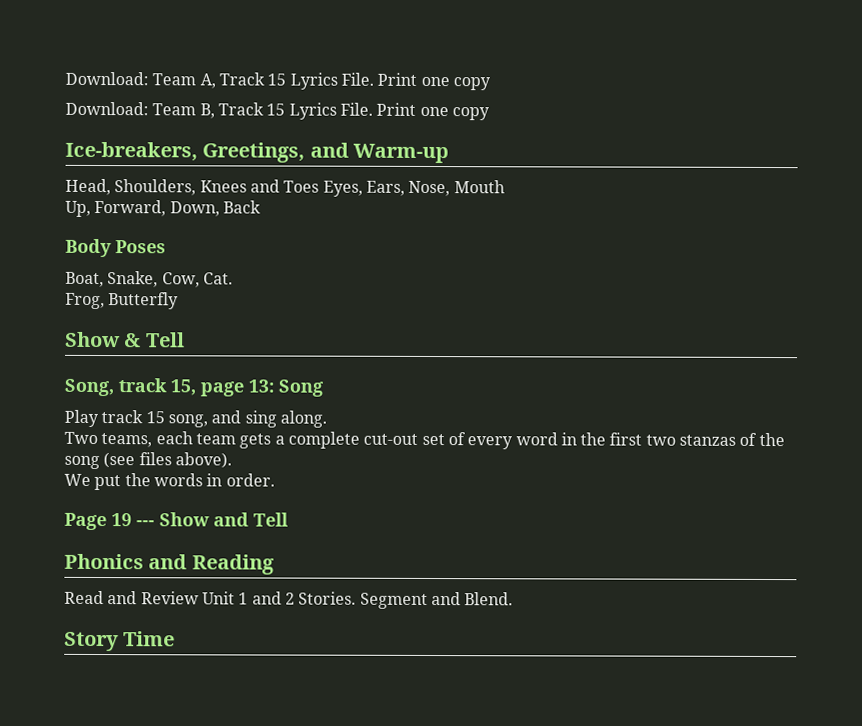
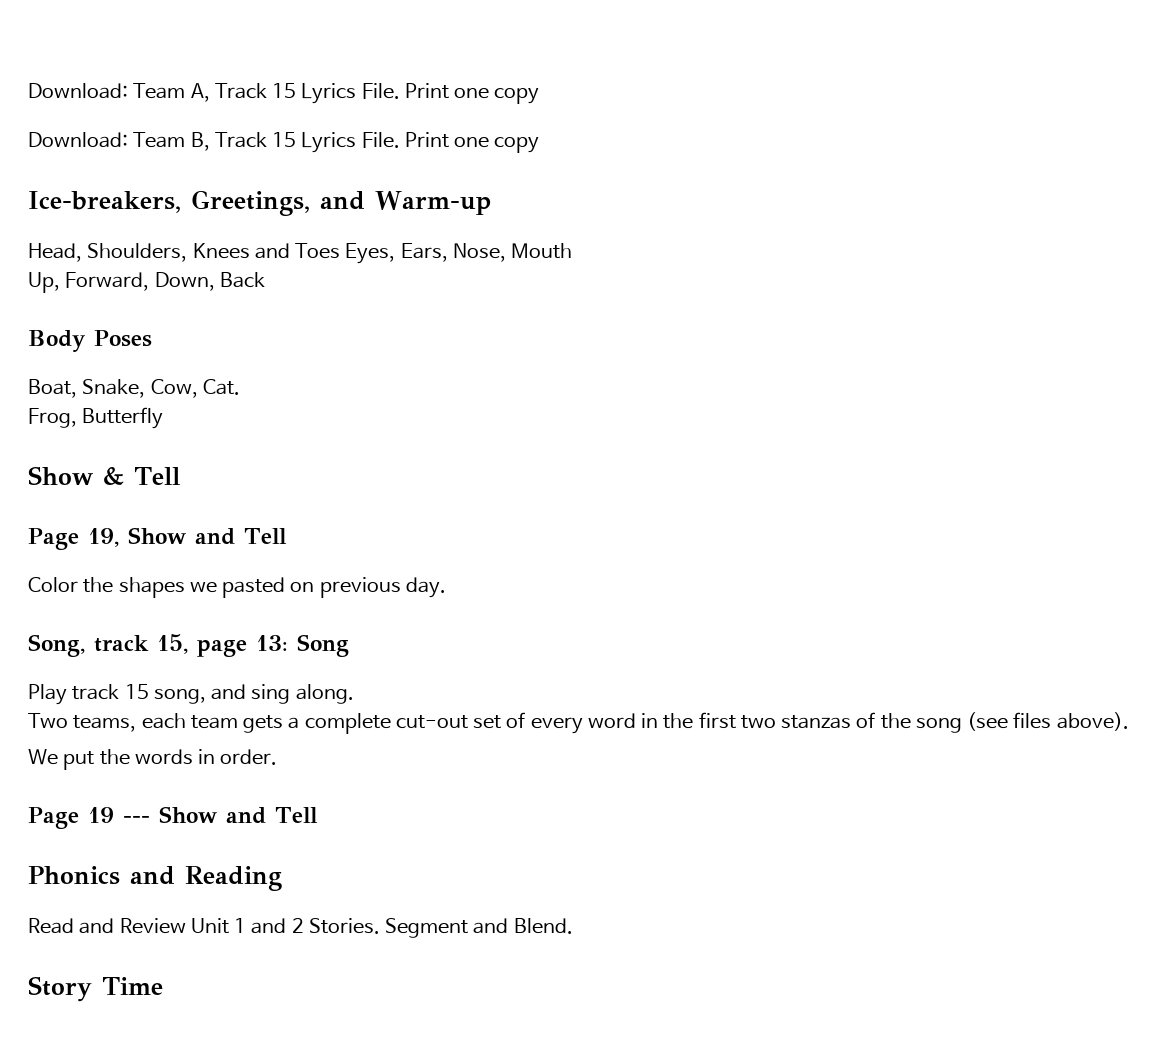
(185, 340) none -> [28,527,287,550] [28,577,446,598] // Page 19, Show and Tell // Color the shapes we pasted on previous day.

